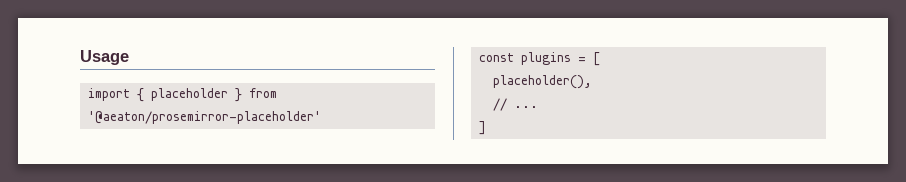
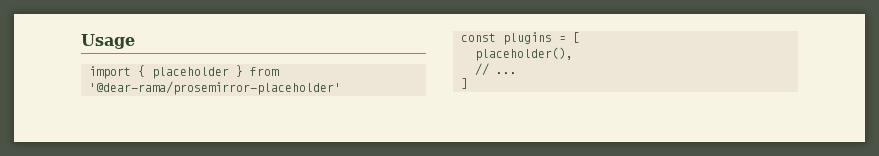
[88,111,322,124] '@aeaton/prosemirror-placeholder' -> [88,81,341,95] '@dear-rama/prosemirror-placeholder'

